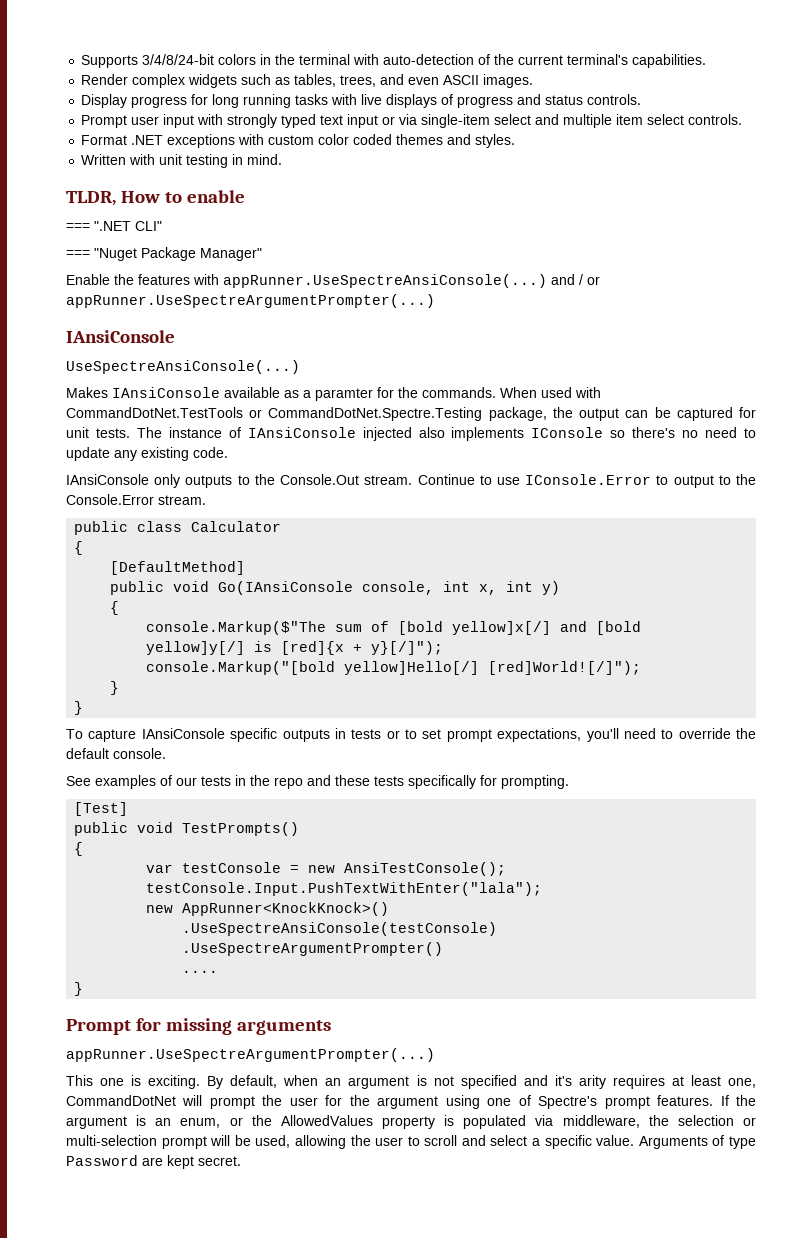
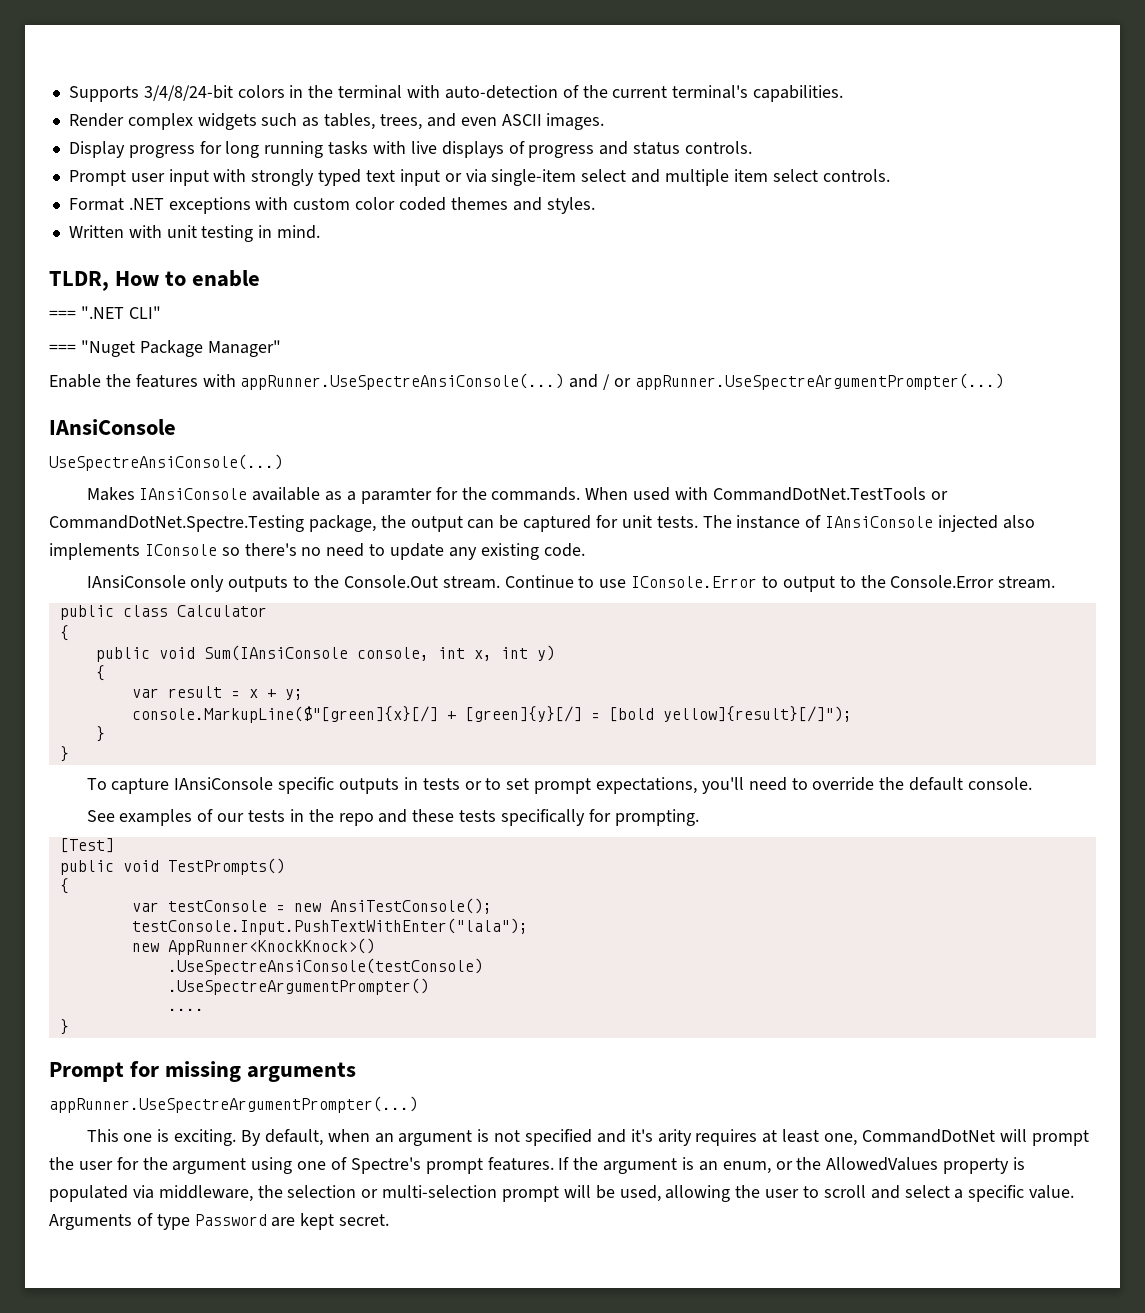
[110,561,246,575] [110,581,354,595] // [DefaultMethod] // public void Go(IAnsiConsole -> [95,645,348,662] // public void Sum(IAnsiConsole
[146,621,642,635] [146,641,444,655] [146,661,642,675] console.Markup($"The sum of [bold yellow]x[/] and [bold yellow]y[/] is [red]{x + y}[/]"); // console.Markup("[bold yellow]Hello[/] [red]World![/]"); -> [131,686,303,700] [131,706,852,723] var result = x + y; // console.MarkupLine($"[green]{x}[/] + [green]{y}[/] = [bold yellow]{result}[/]");

